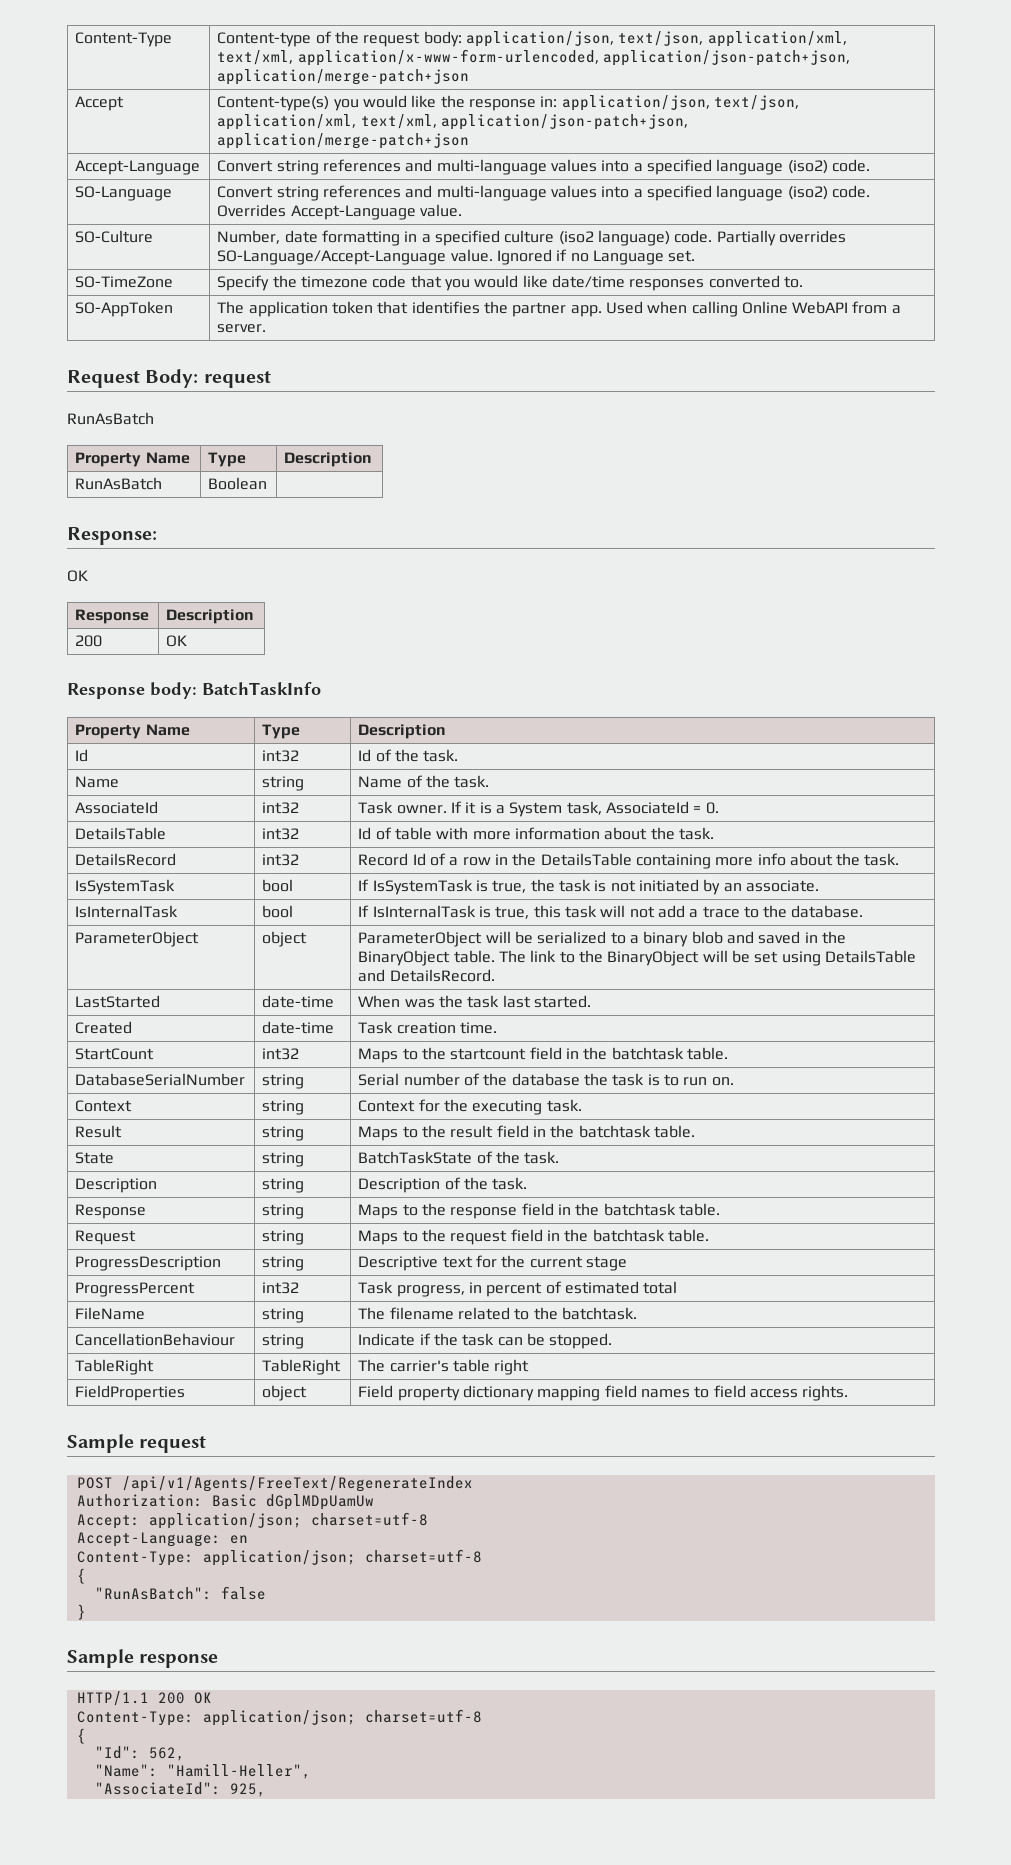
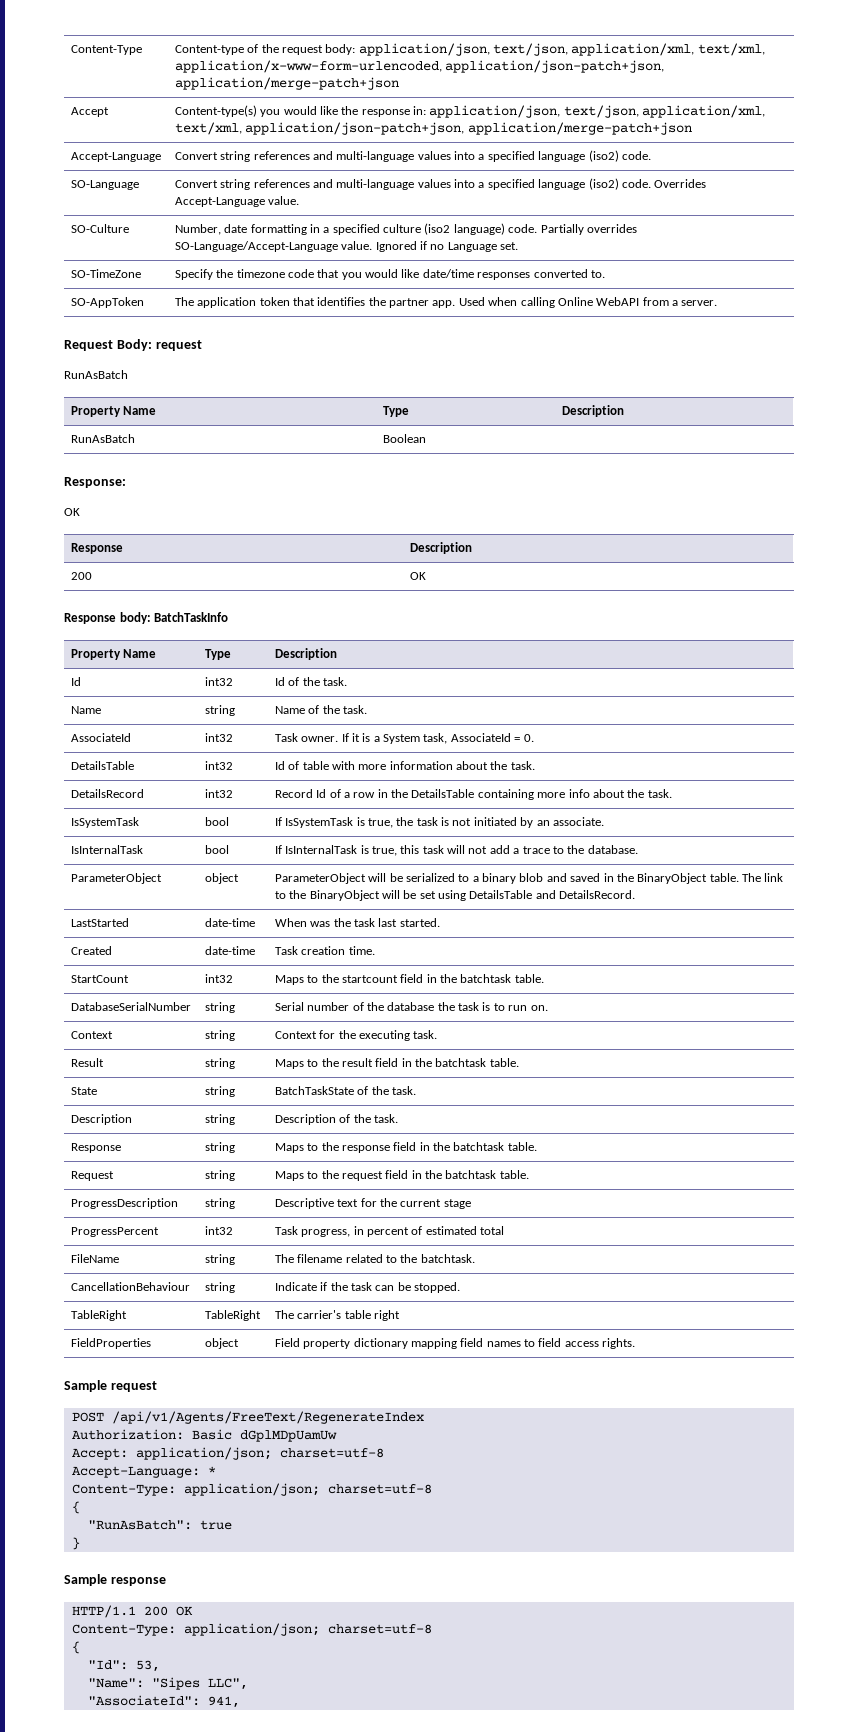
[229,1535,248,1544] en -> [207,1466,216,1475] *
[220,1586,266,1600] false -> [199,1520,232,1530] true
[148,1747,185,1761] 562, -> [135,1660,160,1672] 53,
[166,1764,311,1779] "Hamill-Heller", -> [151,1677,248,1690] "Sipes LLC",
[229,1783,266,1797] 925, -> [207,1696,240,1708] 941,

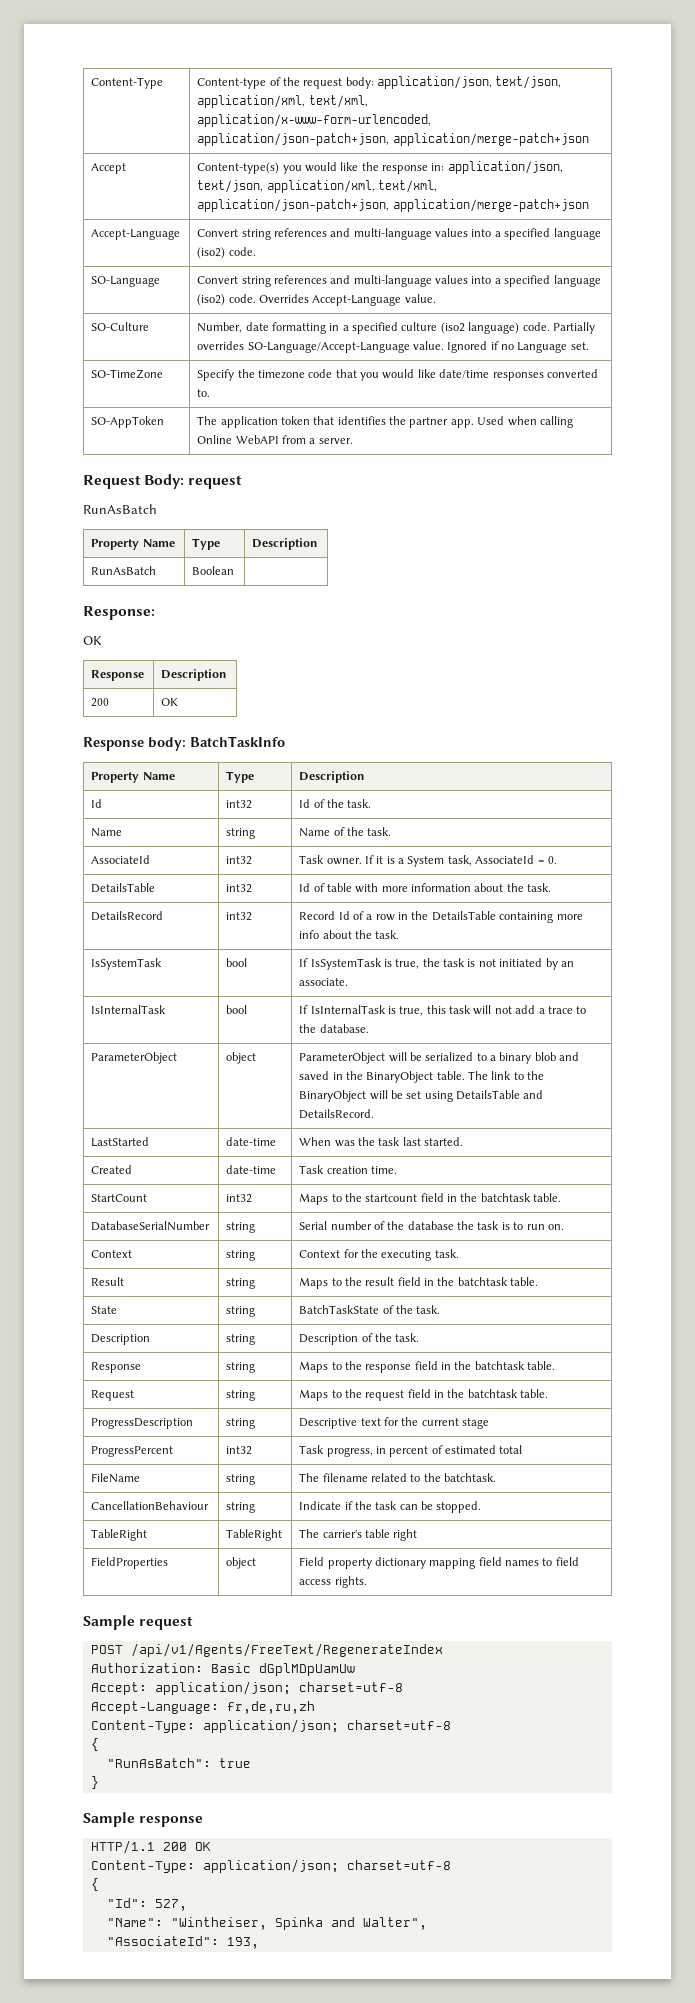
[207,1466,216,1475] * -> [227,1701,316,1714] fr,de,ru,zh
[135,1660,160,1672] 53, -> [155,1899,188,1911] 527,
[151,1677,248,1690] "Sipes LLC", -> [171,1917,428,1930] "Wintheiser, Spinka and Walter",
[207,1696,240,1708] 941, -> [227,1937,260,1949] 193,

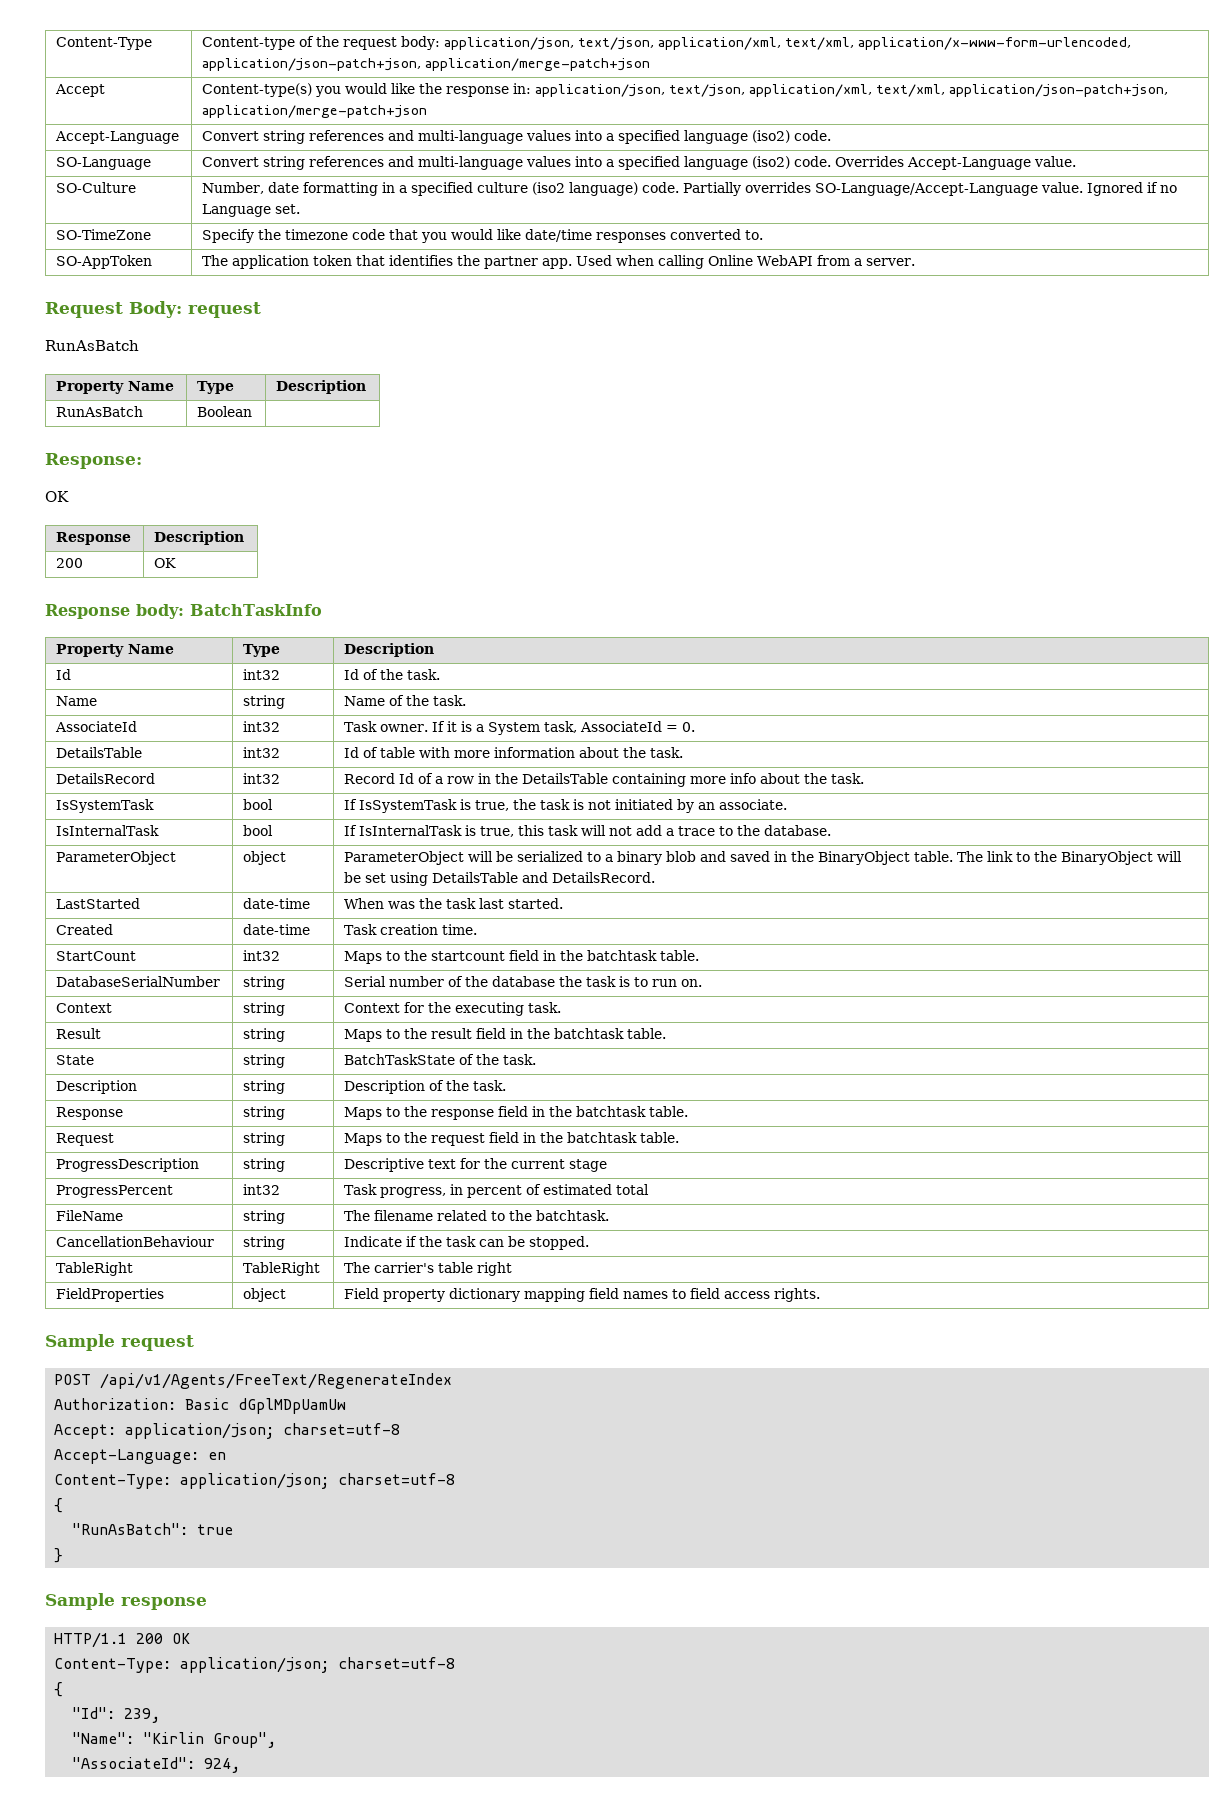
[227,1701,316,1714] fr,de,ru,zh -> [208,1452,226,1460] en
[155,1899,188,1911] 527, -> [124,1708,160,1723] 239,
[171,1917,428,1930] "Wintheiser, Spinka and Walter", -> [143,1732,276,1748] "Kirlin Group",
[227,1937,260,1949] 193, -> [204,1758,240,1773] 924,

